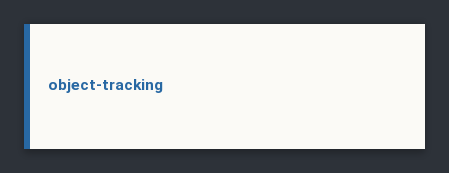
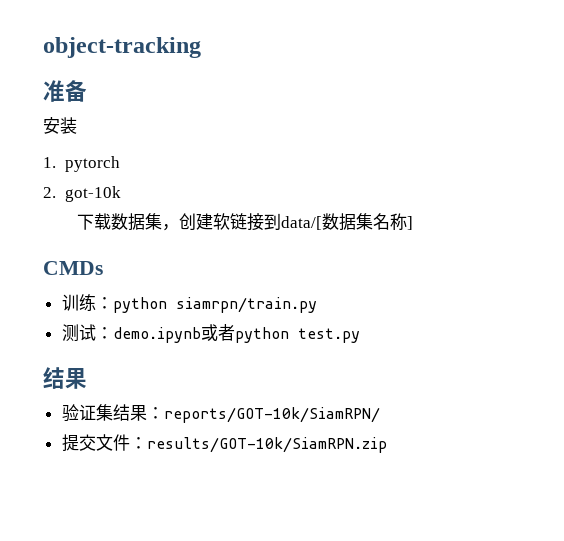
(163, 86) none -> [43,80,87,102] [43,117,77,134] [43,156,120,172] [43,186,121,202] [77,213,414,231] [43,261,103,275] [61,294,317,313] [61,324,360,343] [43,367,87,389] [61,404,380,423] [61,434,387,453] // 准备 // 安装 // 1. pytorch // 2. got-10k // 下载数据集，创建软链接到data/[数据集名称] // CMDs // 训练：python siamrpn/train.py // 测试：demo.ipynb或者python test.py // 结果 // 验证集结果：reports/GOT-10k/SiamRPN/ // 提交文件：results/GOT-10k/SiamRPN.zip

